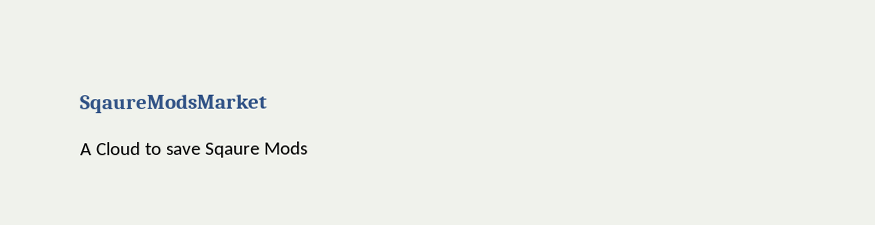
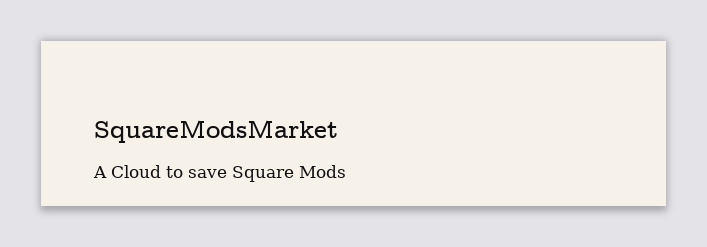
[79,93,267,114] SqaureModsMarket -> [94,120,338,143] SquareModsMarket
[204,142,260,158] Sqaure -> [232,166,294,182] Square

